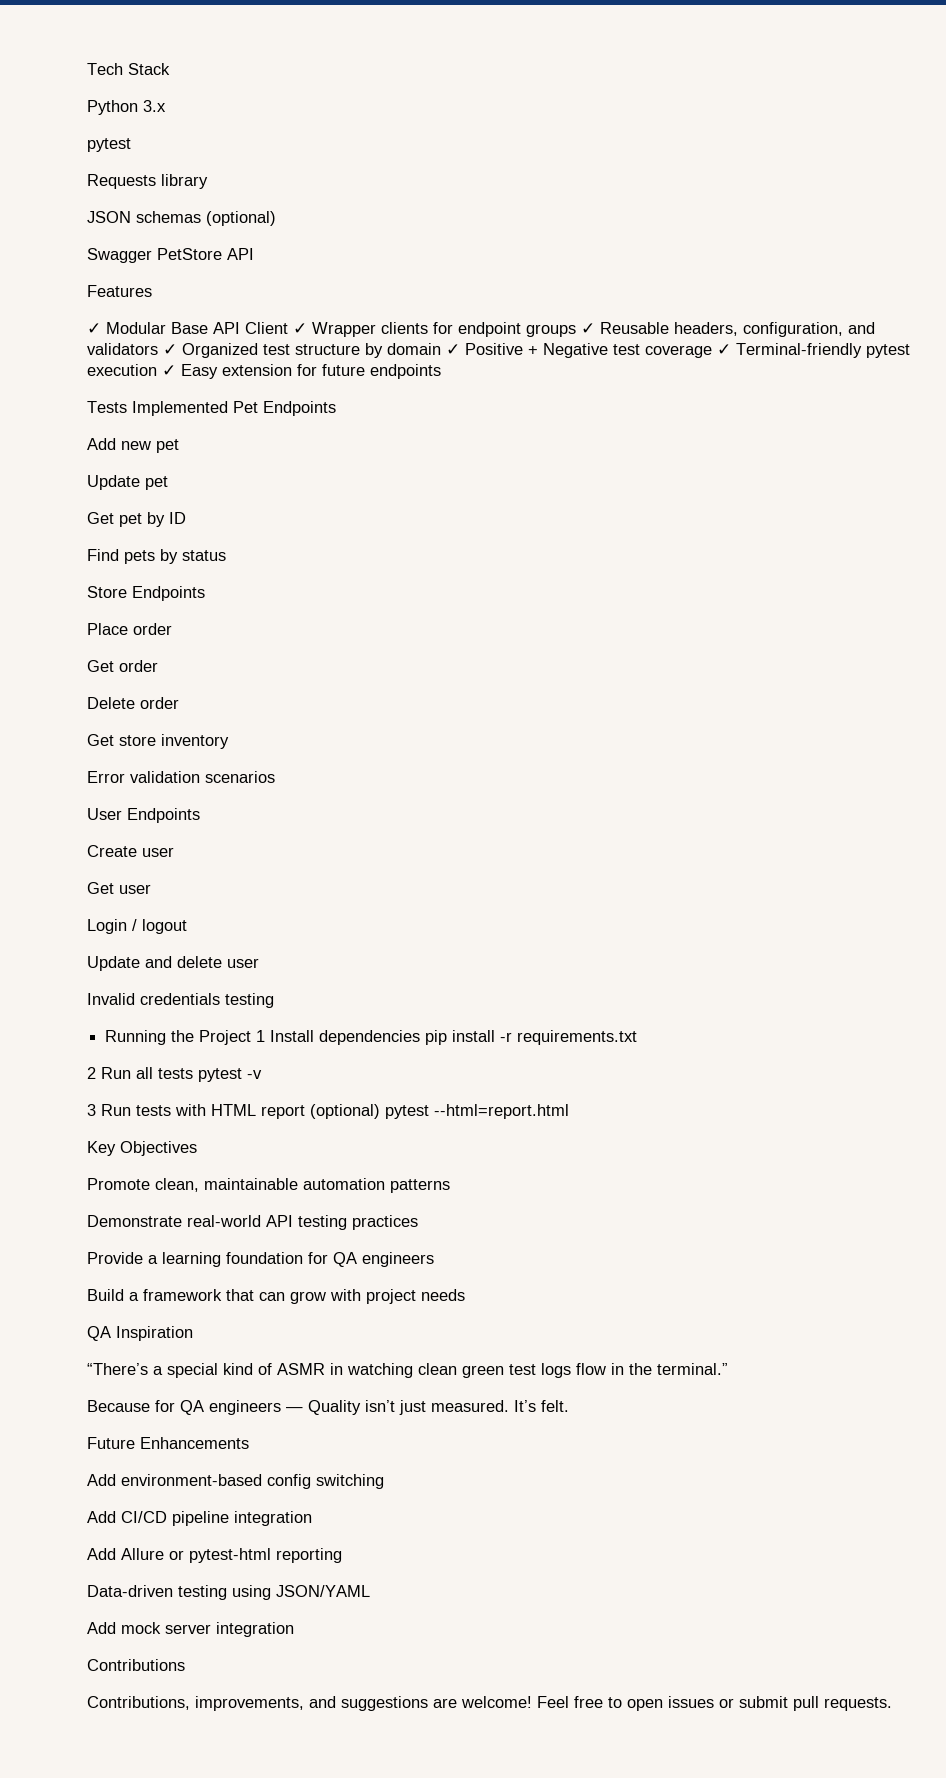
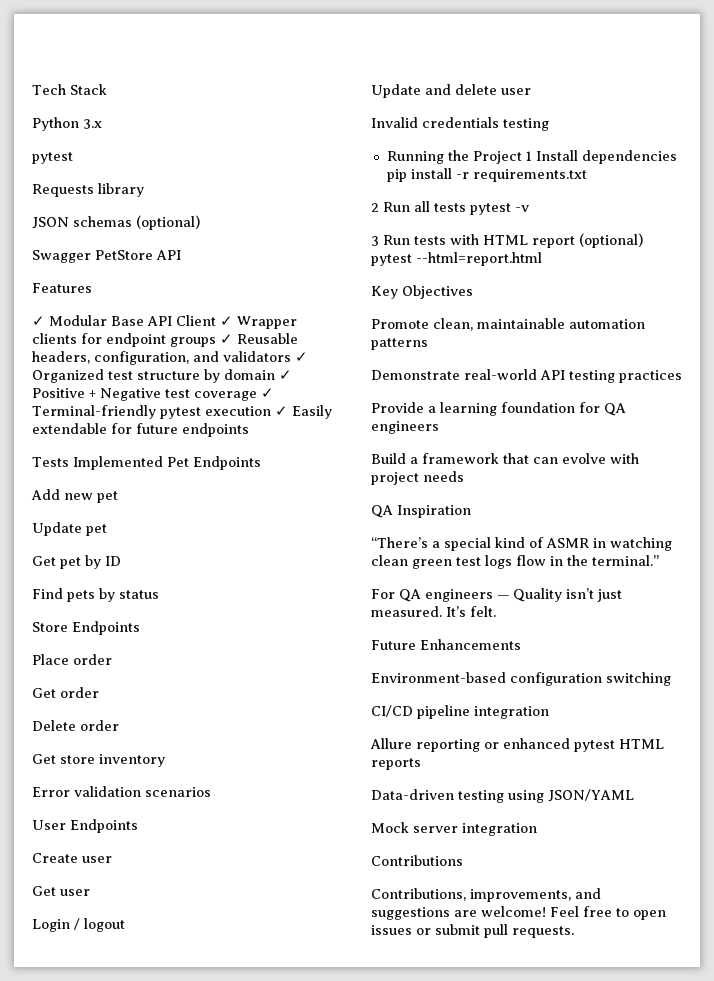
[181,364,292,379] Easy extension -> [291,405,332,419] [32,423,107,434] Easily extendable
[290,1291,326,1304] grow -> [562,453,606,464] evolve
[87,1400,175,1412] Because for -> [371,589,395,599] For
[87,1474,311,1489] Add environment-based config -> [371,672,602,686] Environment-based configuration
[87,1511,116,1523] Add -> (671, 679) none
[87,1548,342,1563] Add Allure or pytest-html reporting -> [370,738,664,752] [371,758,421,770] Allure reporting or enhanced pytest HTML reports
[87,1622,161,1634] Add mock -> [371,822,409,833] Mock

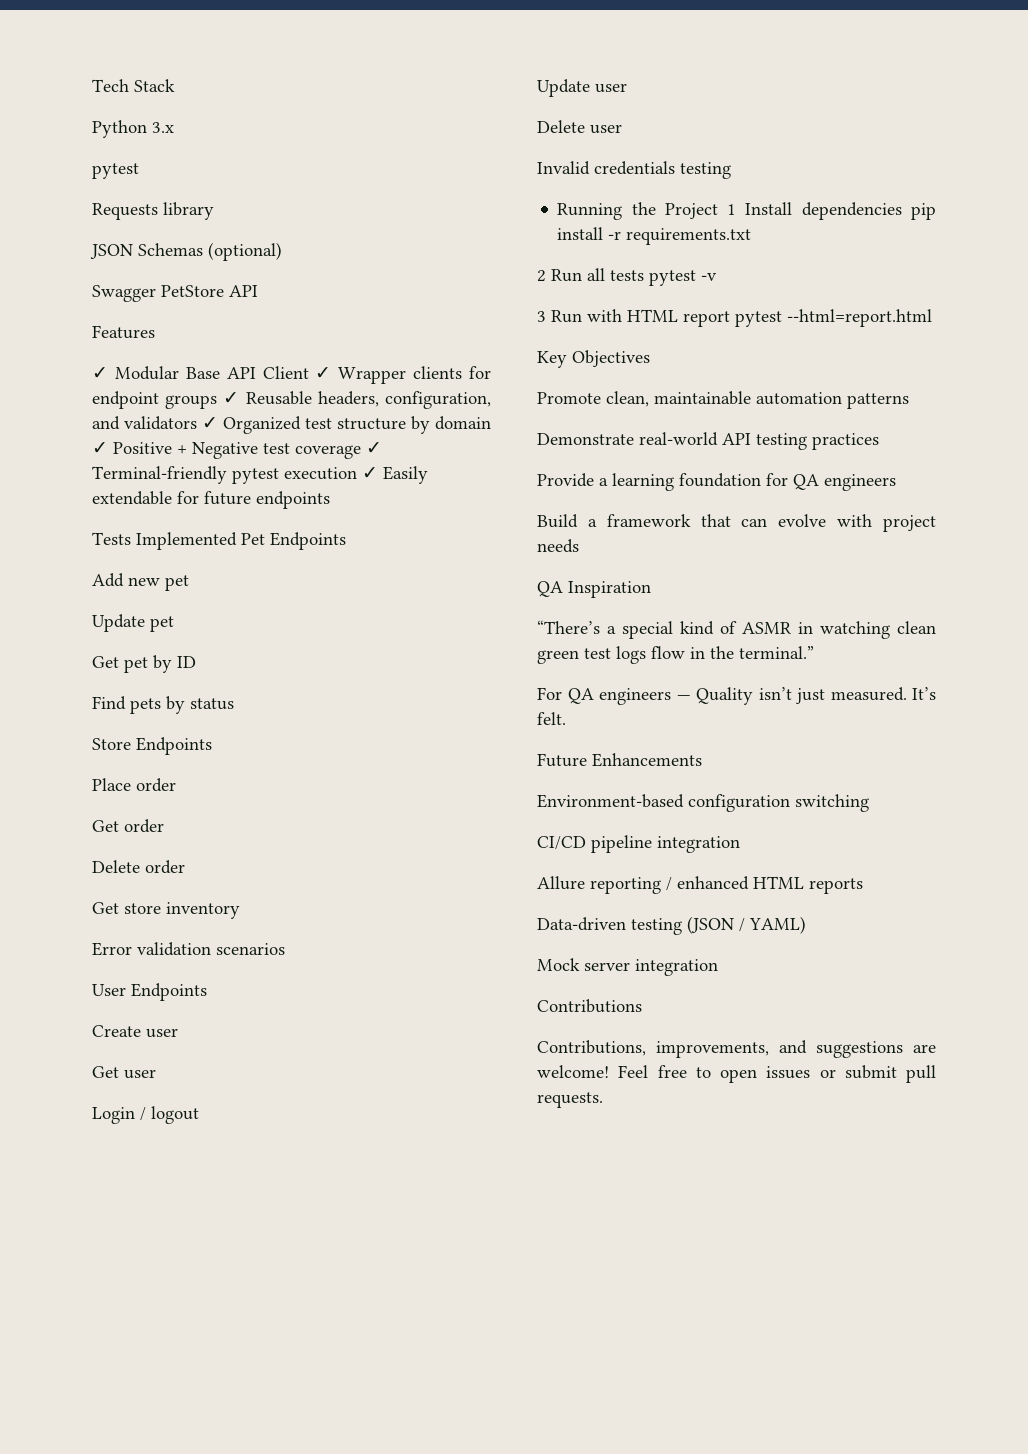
[73,216,132,227] schemas -> [138,243,203,256] Schemas
[425,84,497,95] and delete -> [595,83,627,93] [537,120,585,133] user // Delete
[414,236,446,245] tests -> (582, 316) none
[579,233,643,248] (optional) -> (730, 319) none
[484,738,615,752] or enhanced pytest -> [666,876,749,891] / enhanced
[508,789,634,803] using JSON/YAML -> [687,916,806,934] (JSON / YAML)

